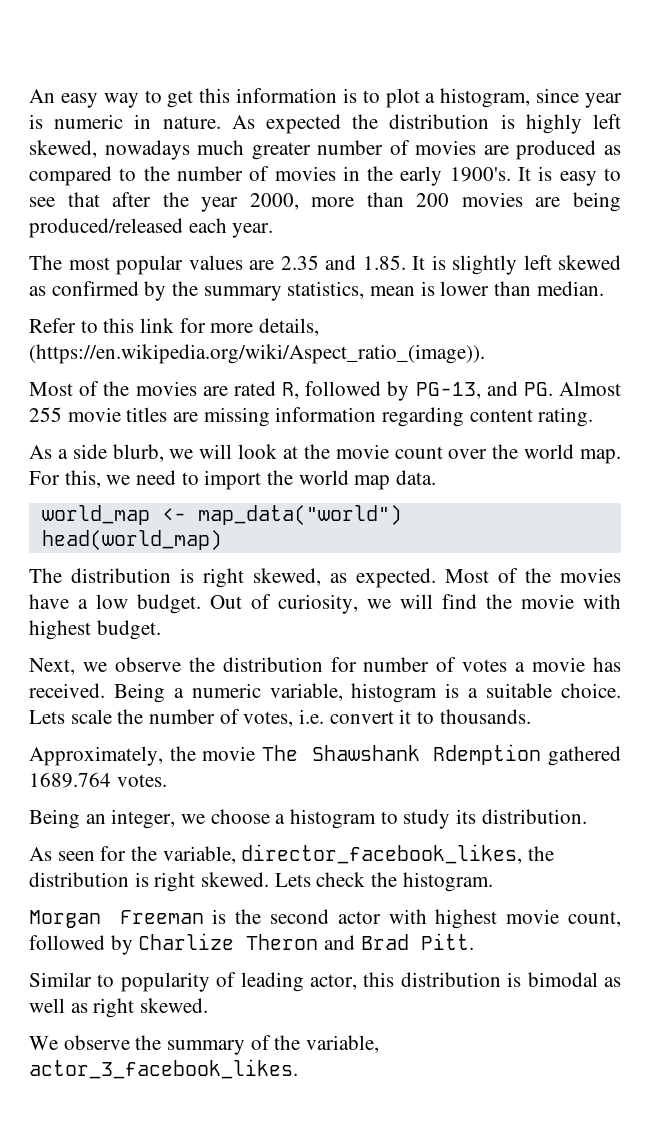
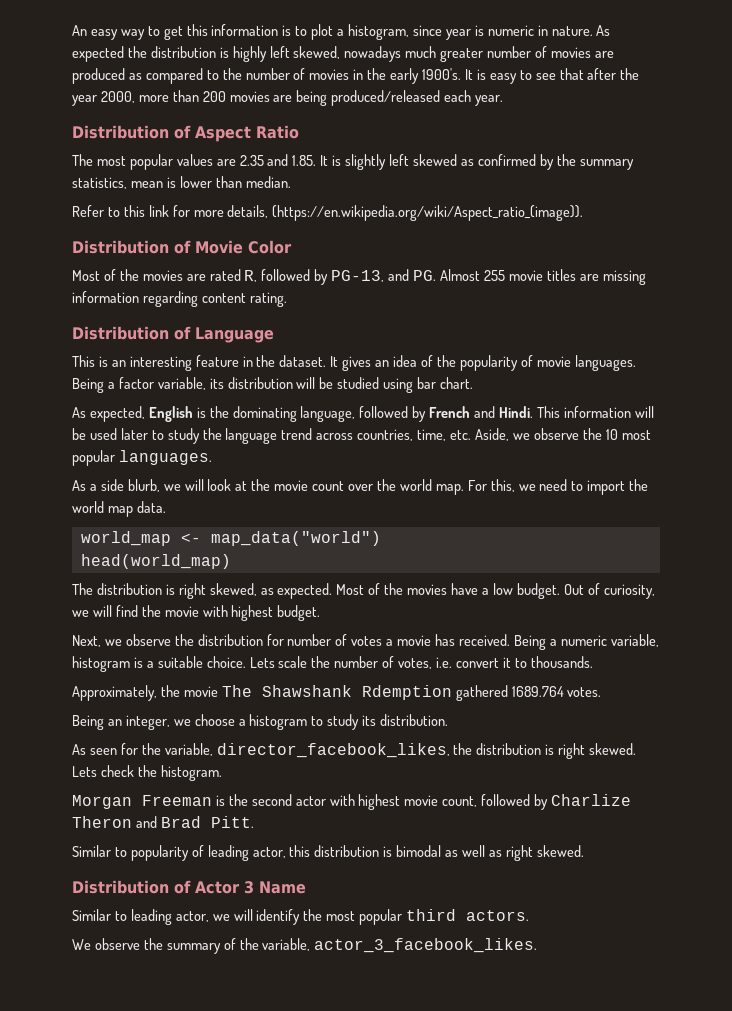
(274, 230) none -> [72,125,299,142] // Distribution of Aspect Ratio
(485, 354) none -> [72,240,292,254] // Distribution of Movie Color
(594, 417) none -> [72,326,274,343] [72,355,636,371] [72,377,474,393] [72,406,654,422] [72,428,651,444] [72,450,212,466] // Distribution of Language // This is an interesting feature in the dataset. It gives an idea of the popularity of movie languages. Being a factor variable, its distribution will be studied using bar chart. // As expected, English is the dominating language, followed by French and Hindi. This information will be used later to study the language trend across countries, time, etc. Aside, we observe the 10 most popular languages.
(209, 1005) none -> [72,880,306,894] [72,909,530,925] // Distribution of Actor 3 Name // Similar to leading actor, we will identify the most popular third actors.

